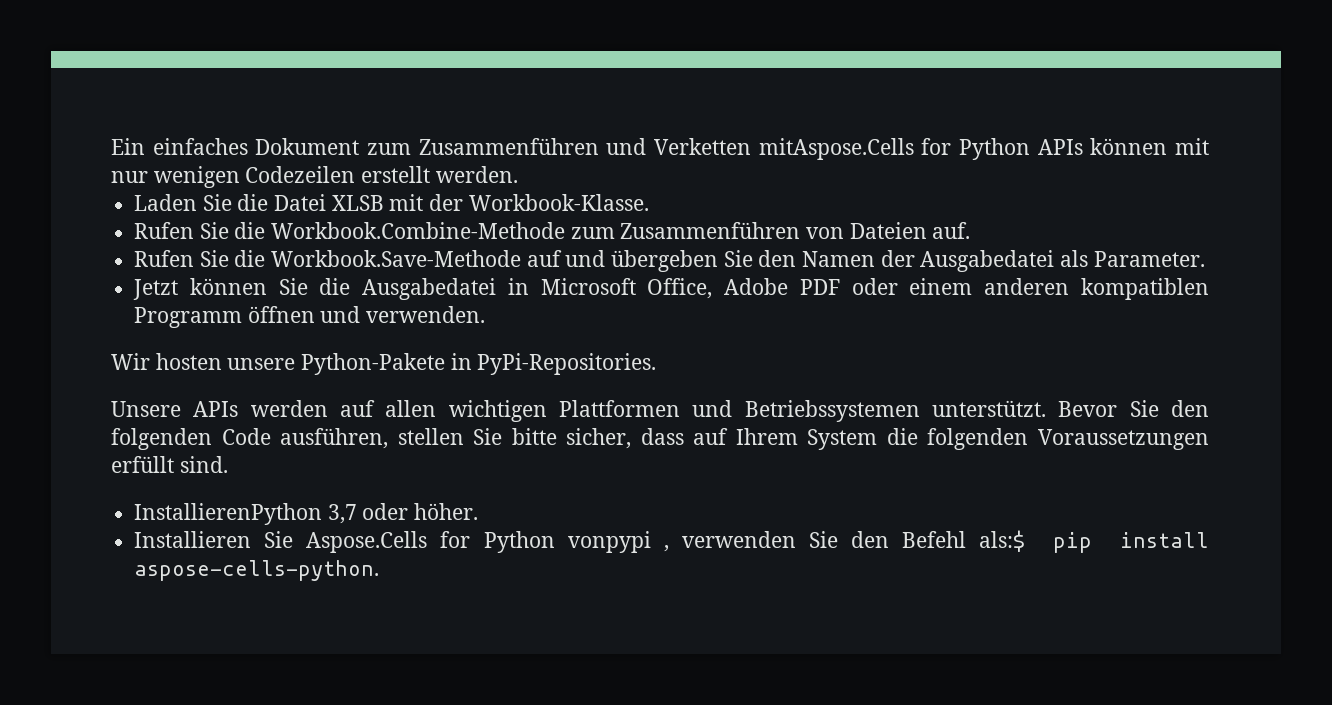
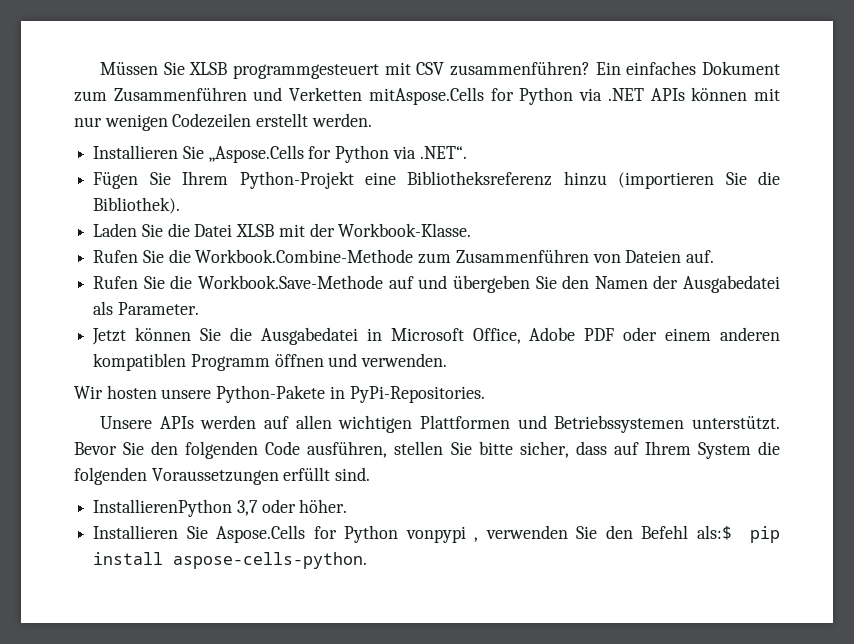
(111, 146) none -> [99,61,590,79] Müssen Sie XLSB programmgesteuert mit CSV zusammenführen?
(1030, 149) none -> [579,88,644,101] via .NET
(518, 174) none -> [93,145,467,163] [93,171,780,189] [93,197,181,214] // Installieren Sie „Aspose.Cells for Python via .NET“. // Fügen Sie Ihrem Python-Projekt eine Bibliotheksreferenz hinzu (importieren Sie die Bibliothek).

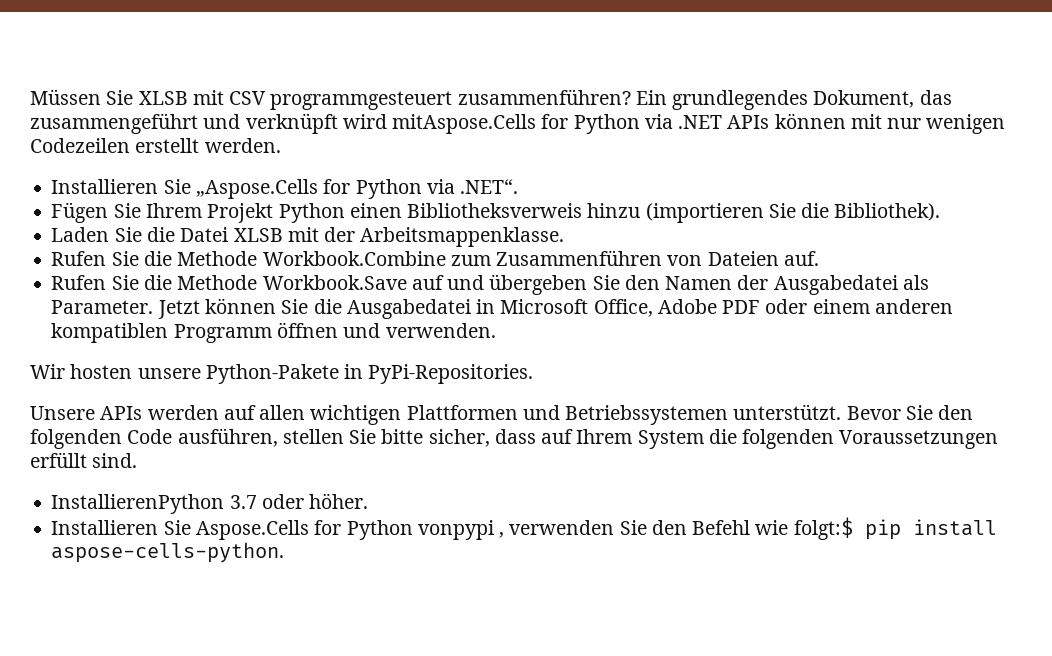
[232,64,379,79] programmgesteuert -> (188, 98) none
(445, 68) none -> [270,91,453,110] programmgesteuert
[626,61,780,75] [74,87,363,102] einfaches Dokument zum Zusammenführen und Verketten -> [672,90,952,110] [30,113,387,134] grundlegendes Dokument, das zusammengeführt und verknüpft wird
[239,171,553,189] Python-Projekt eine Bibliotheksreferenz -> [207,203,583,223] Projekt Python einen Bibliotheksverweis
[338,223,472,237] [93,249,414,263] Workbook-Klasse. // Rufen Sie die Workbook.Combine-Methode -> [360,227,565,247] [51,251,446,266] Arbeitsmappenklasse. // Rufen Sie die Methode Workbook.Combine
[198,275,384,289] Workbook.Save-Methode -> [177,275,407,290] Methode Workbook.Save
(199, 308) // -> (154, 307) none
[236,500,258,516] 3,7 -> [229,495,257,509] 3.7
[696,525,732,540] als:$ -> [755,517,853,540] wie folgt:$

